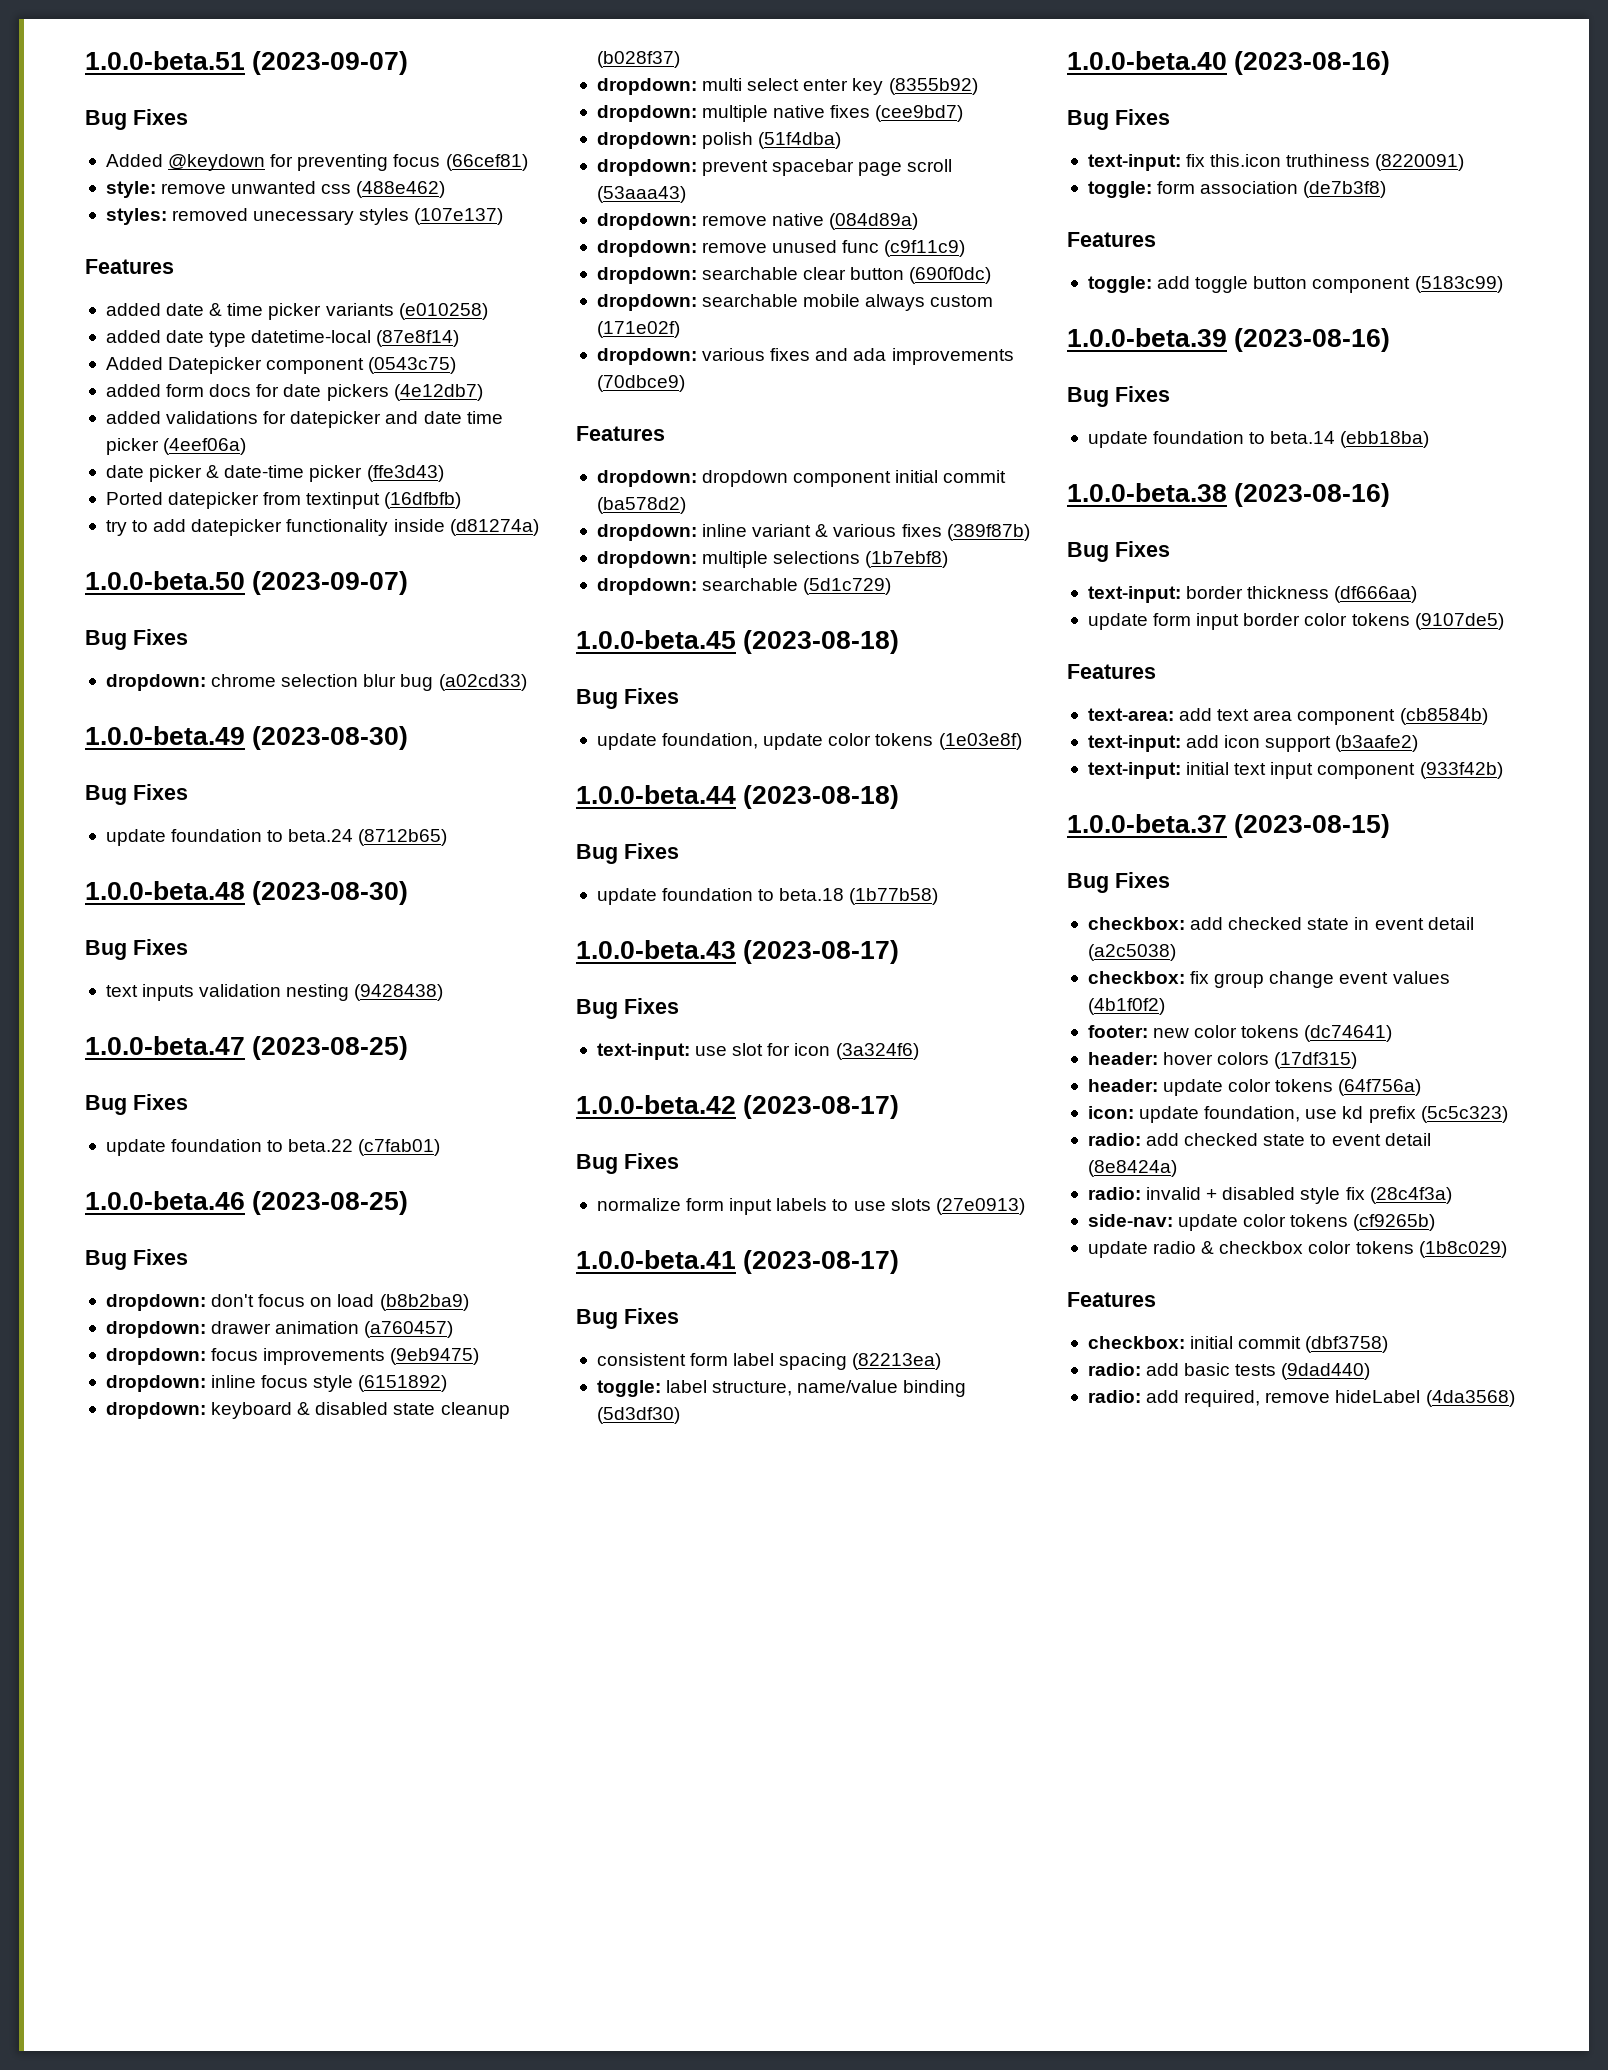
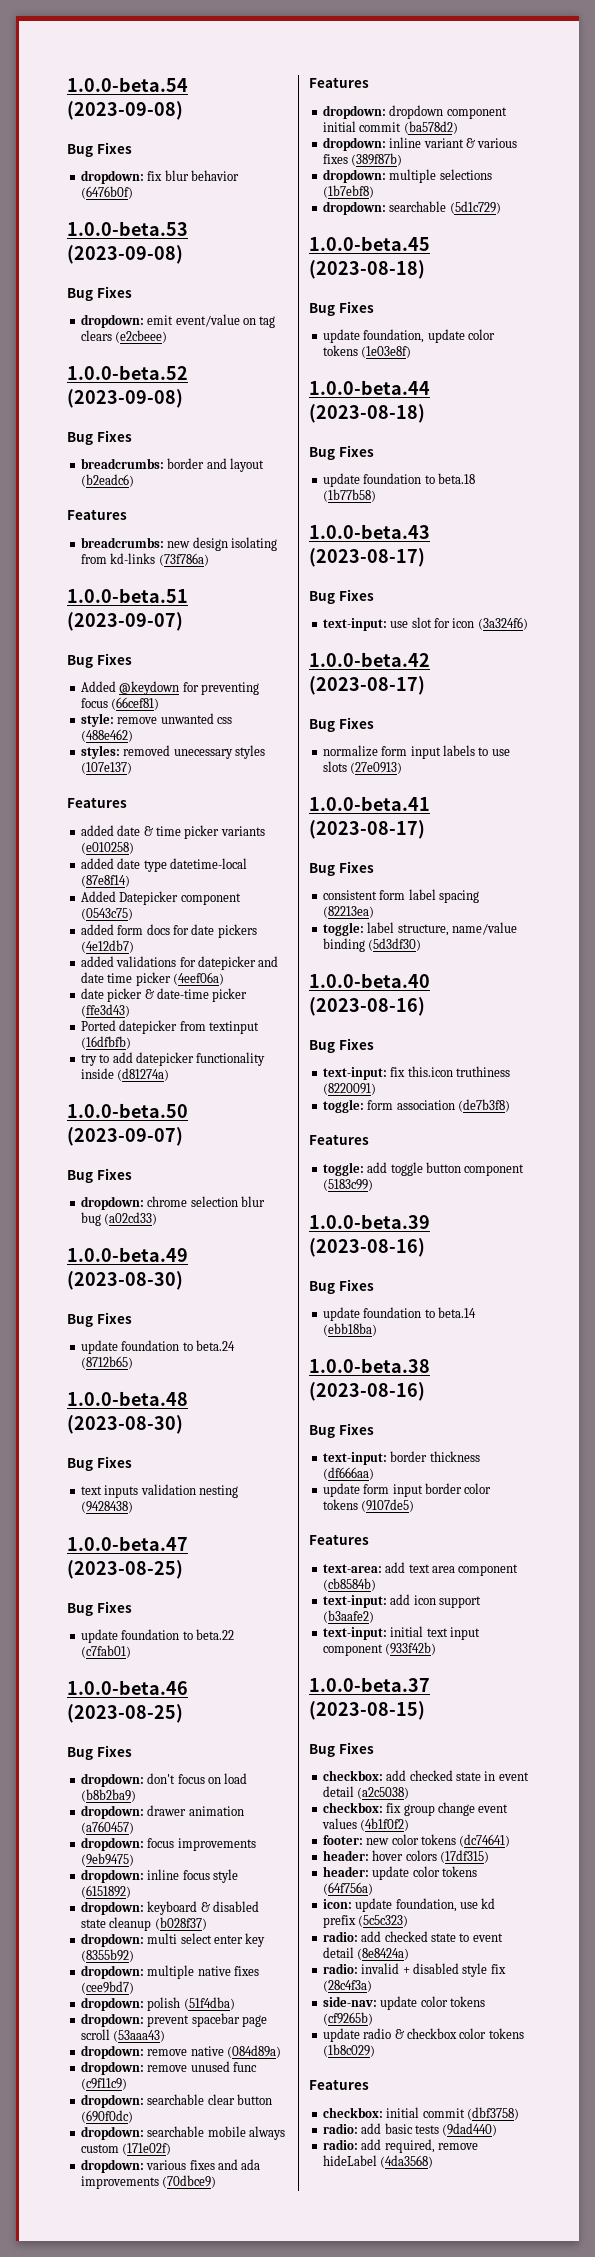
(85, 60) none -> [67,77,188,92] [67,101,183,120] [67,142,132,157] [80,170,239,184] [80,186,133,199] [67,221,188,236] [67,245,183,264] [67,286,132,301] [80,314,276,328] [80,330,168,343] [67,365,188,380] [67,389,183,408] [67,430,132,445] [80,458,264,472] [80,474,134,487] [67,509,127,520] [80,537,277,551] [80,553,209,566] 1.0.0-beta.54 (2023-09-08) // Bug Fixes // dropdown: fix blur behavior (6476b0f) // 1.0.0-beta.53 (2023-09-08) // Bug Fixes // dropdown: emit event/value on tag clears (e2cbeee) // 1.0.0-beta.52 (2023-09-08) // Bug Fixes // breadcrumbs: border and layout (b2eadc6) // Features // breadcrumbs: new design isolating from kd-links (73f786a) //

